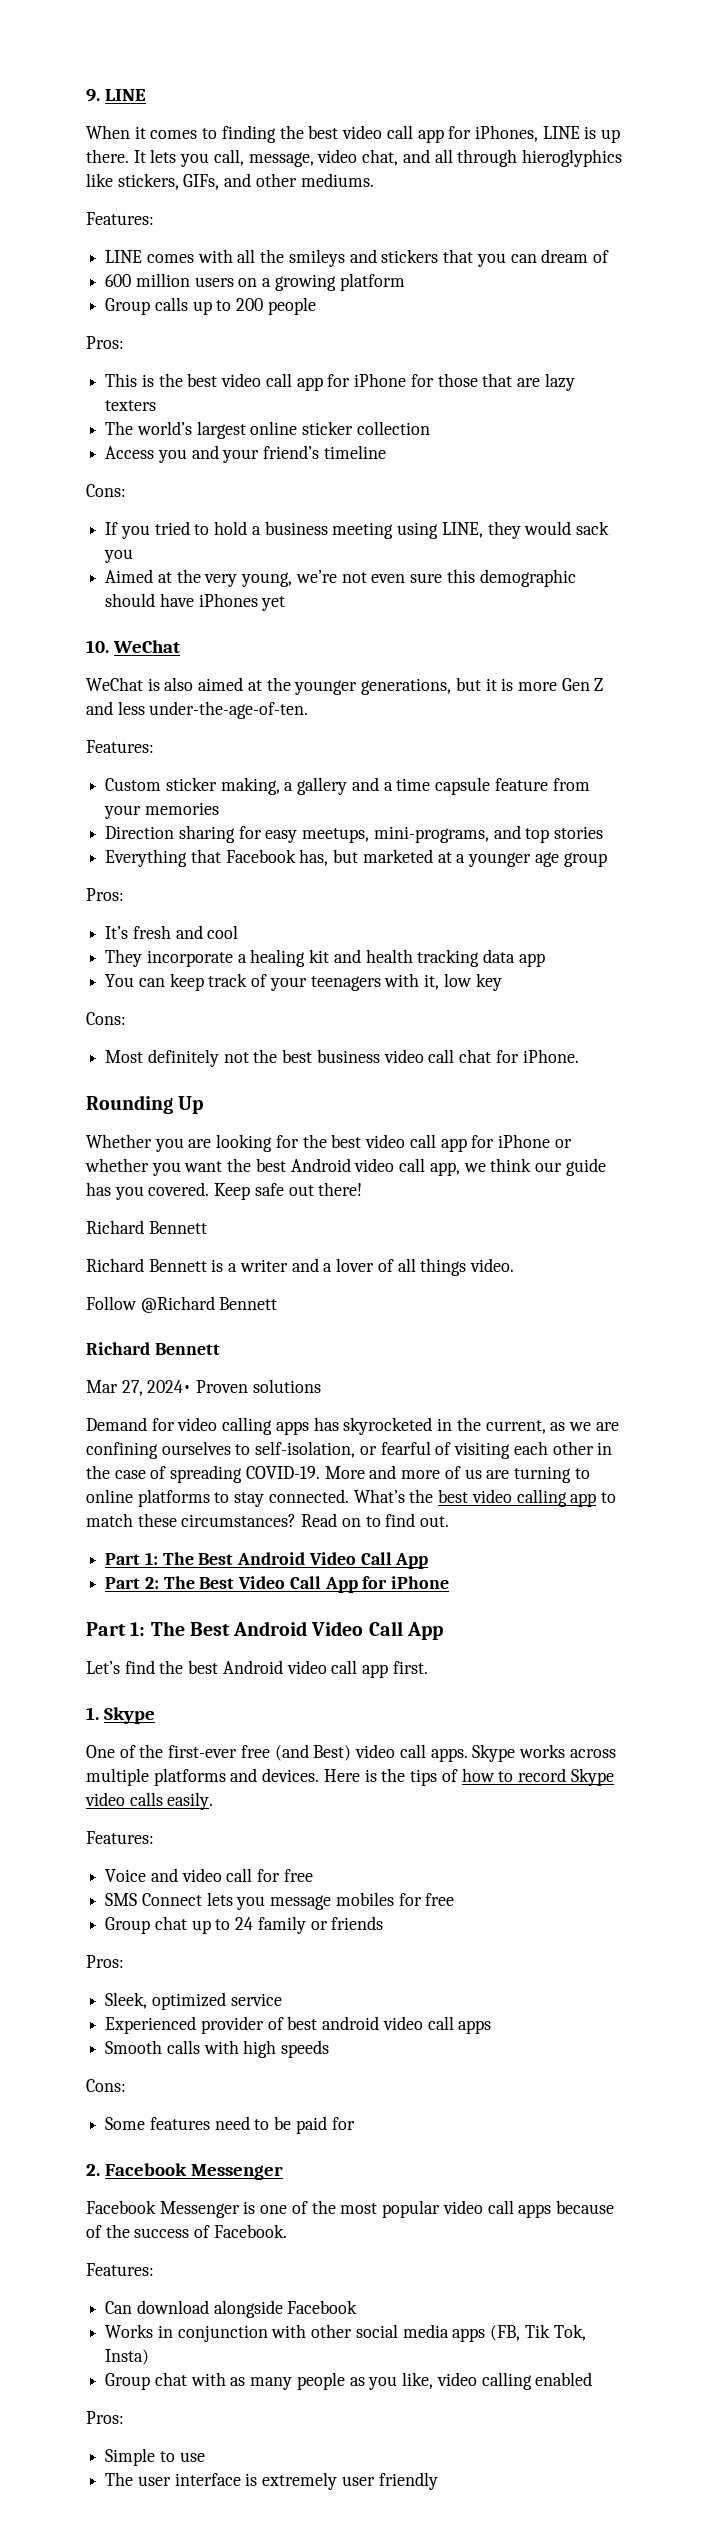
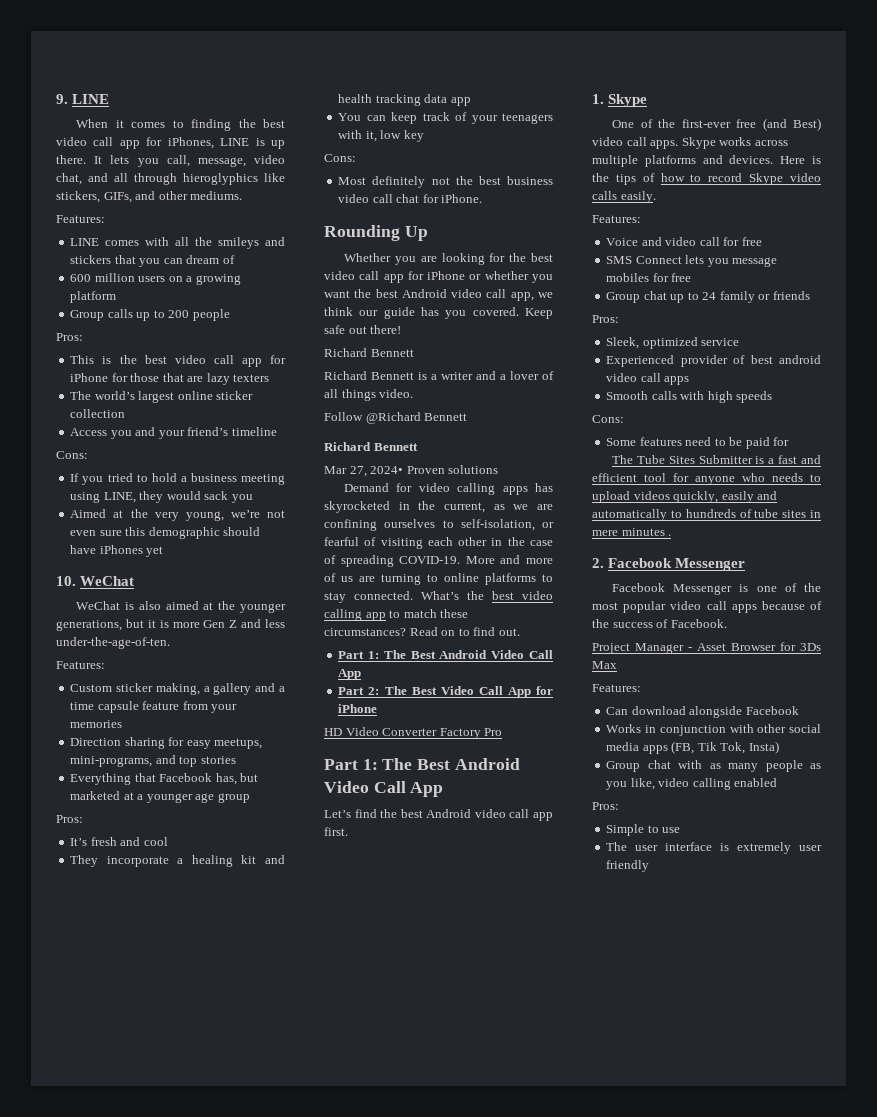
(450, 1582) none -> [324,727,503,739] // HD Video Converter Factory Pro
(355, 2123) none -> [611,455,821,464] [592,473,821,485] [592,491,778,503] [592,509,821,521] [592,528,672,536] // The Tube Sites Submitter is a fast and efficient tool for anyone who needs to upload videos quickly, easily and automatically to hundreds of tube sites in mere minutes .
(287, 2231) none -> [592,642,821,654] [592,661,617,669] // Project Manager - Asset Browser for 3Ds Max

